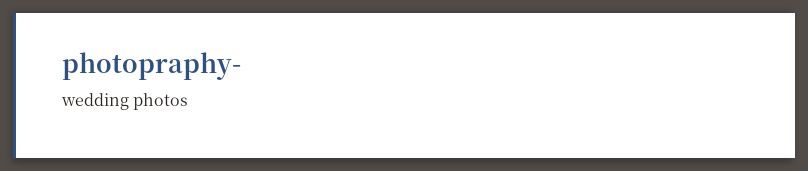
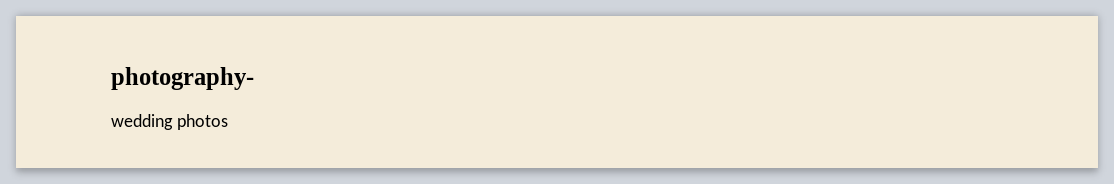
[62,52,241,80] photopraphy- -> [111,67,254,90] photography-

